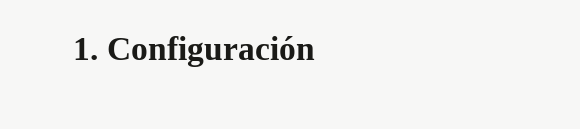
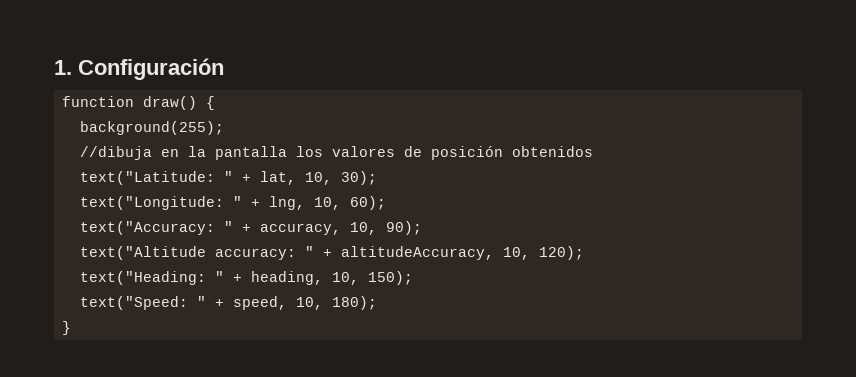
(316, 51) none -> [62,96,216,110] [80,121,225,135] [80,146,594,160] [80,171,378,185] [80,196,387,210] [80,221,423,235] [80,246,585,260] [80,271,414,285] [80,296,378,310] [62,321,72,335] // function draw() { // background(255); // //dibuja en la pantalla los valores de posición obtenidos // text("Latitude: " + lat, 10, 30); // text("Longitude: " + lng, 10, 60); // text("Accuracy: " + accuracy, 10, 90); // text("Altitude accuracy: " + altitudeAccuracy, 10, 120); // text("Heading: " + heading, 10, 150); // text("Speed: " + speed, 10, 180); // }

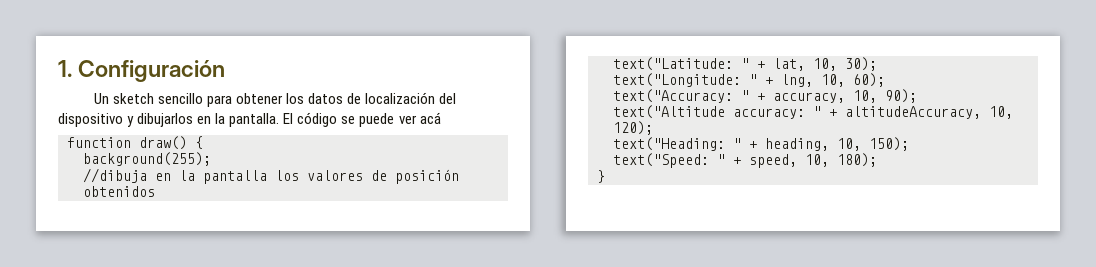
(224, 69) none -> [93,92,457,107] [58,112,441,127] // Un sketch sencillo para obtener los datos de localización del dispositivo y dibujarlos en la pantalla. El código se puede ver acá

